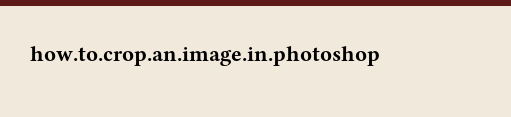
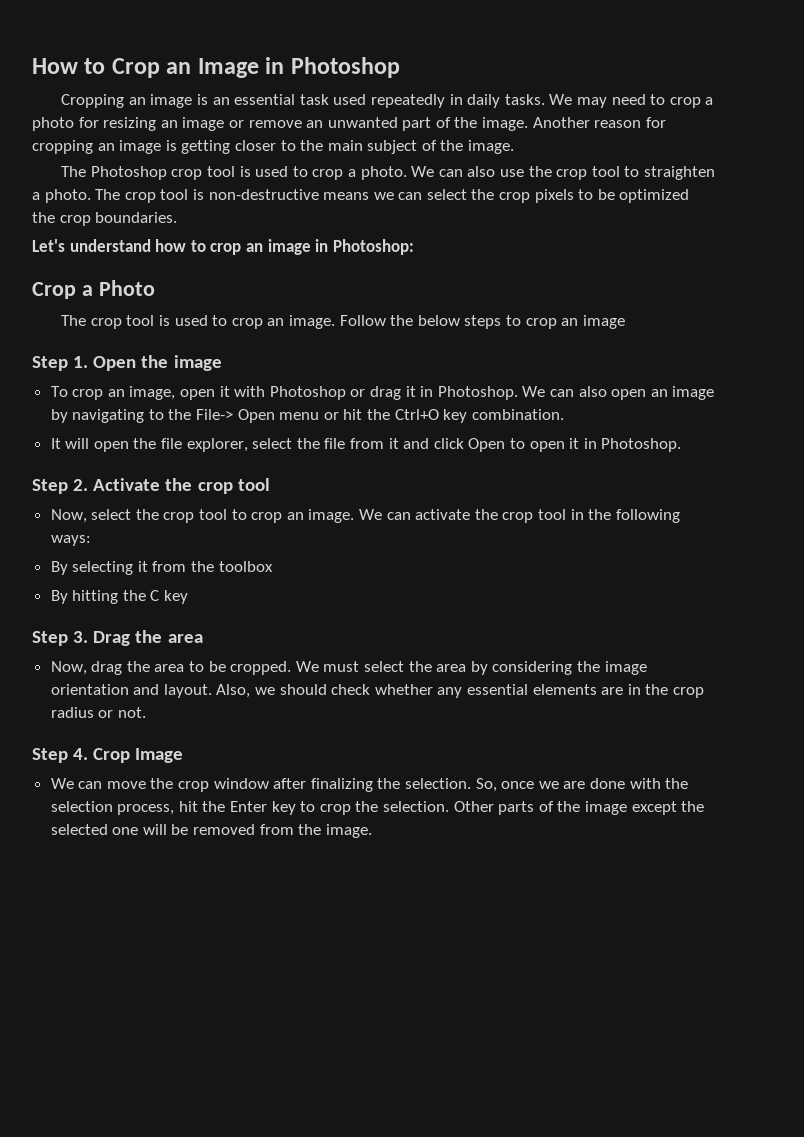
[30,46,380,66] how.to.crop.an.image.in.photoshop -> [32,57,400,78] [61,94,714,108] [32,117,666,131] [32,140,515,154] [61,166,715,180] [32,189,690,203] [32,212,178,226] [32,239,414,255] [32,280,155,299] [61,315,625,329] [32,355,222,371] [50,386,715,400] [50,409,564,423] [50,438,682,452] [32,478,270,494] [50,509,680,523] [50,535,91,546] [50,561,273,575] [50,590,189,604] [32,630,203,646] [50,661,647,675] [50,684,704,698] [50,707,146,718] [32,748,184,763] [50,778,689,792] [50,801,705,815] [50,824,372,838] How to Crop an Image in Photoshop // Cropping an image is an essential task used repeatedly in daily tasks. We may need to crop a photo for resizing an image or remove an unwanted part of the image. Another reason for cropping an image is getting closer to the main subject of the image. // The Photoshop crop tool is used to crop a photo. We can also use the crop tool to straighten a photo. The crop tool is non-destructive means we can select the crop pixels to be optimized the crop boundaries. // Let's understand how to crop an image in Photoshop: // Crop a Photo // The crop tool is used to crop an image. Follow the below steps to crop an image // Step 1. Open the image // To crop an image, open it with Photoshop or drag it in Photoshop. We can also open an image by navigating to the File-> Open menu or hit the Ctrl+O key combination. // It will open the file explorer, select the file from it and click Open to open it in Photoshop. // Step 2. Activate the crop tool // Now, select the crop tool to crop an image. We can activate the crop tool in the following ways: // By selecting it from the toolbox // By hitting the C key // Step 3. Drag the area // Now, drag the area to be cropped. We must select the area by considering the image orientation and layout. Also, we should check whether any essential elements are in the crop radius or not. // Step 4. Crop Image // We can move the crop window after finalizing the selection. So, once we are done with the selection process, hit the Enter key to crop the selection. Other parts of the image except the selected one will be removed from the image.

